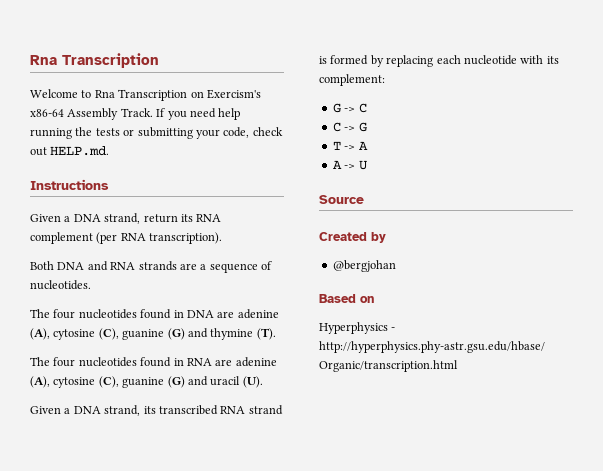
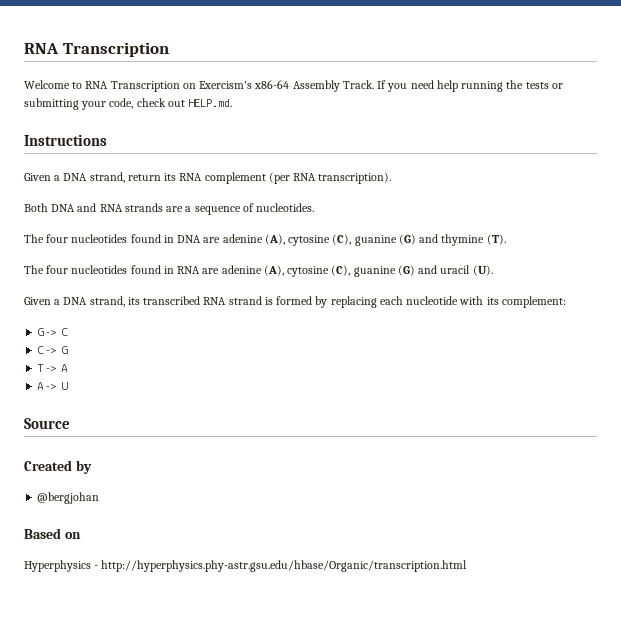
[30,55,57,65] Rna -> [24,43,59,54] RNA
[94,90,115,98] Rna -> [85,81,109,89] RNA

